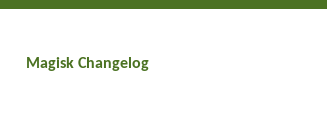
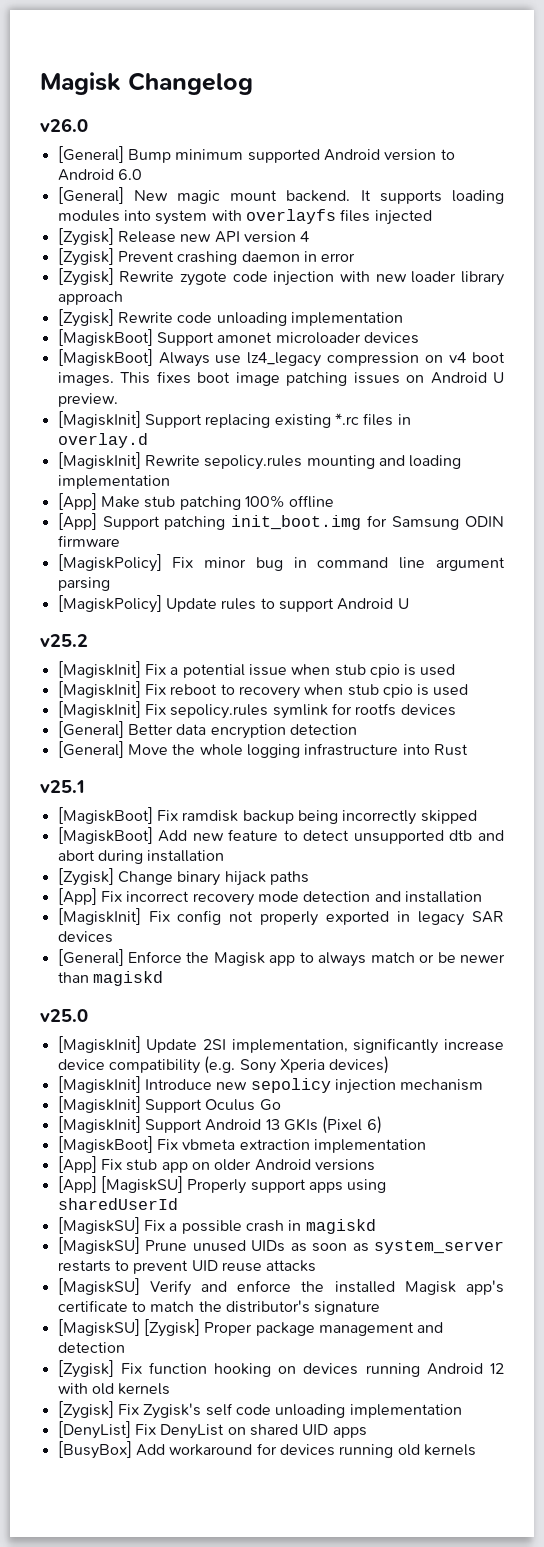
(150, 64) none -> [40,118,88,132] [57,146,455,163] [57,169,142,181] [57,187,504,204] [57,209,432,225] [57,228,310,246] [57,248,356,266] [57,268,505,286] [57,291,123,305] [57,309,403,327] [57,329,419,346] [57,349,505,367] [57,371,504,386] [57,393,118,407] [57,411,411,428] [57,433,148,448] [57,452,462,470] [57,475,170,489] [57,493,335,510] [57,513,504,530] [57,535,120,547] [57,554,505,572] [57,577,110,591] [57,595,409,613] [40,634,88,647] [57,661,456,678] [57,681,469,699] [57,701,456,719] [57,721,357,739] [57,741,468,758] [40,780,85,793] [57,807,477,825] [57,827,505,844] [57,850,225,864] [57,868,309,886] [57,888,482,906] [57,908,505,926] [57,931,113,943] [57,949,505,967] [57,971,163,986] [40,1009,88,1022] [57,1036,504,1054] [57,1056,390,1074] [57,1076,484,1094] [57,1096,281,1113] [57,1116,382,1134] [57,1136,426,1153] [57,1156,375,1173] [57,1176,387,1194] [57,1198,178,1210] [57,1217,376,1234] [57,1237,504,1254] [57,1260,317,1274] [57,1278,504,1296] [57,1300,381,1315] [57,1319,444,1337] [57,1342,125,1353] [57,1360,505,1378] [57,1383,171,1395] [57,1401,462,1419] [57,1421,367,1439] [57,1441,476,1459] // v26.0 // [General] Bump minimum supported Android version to Android 6.0 // [General] New magic mount backend. It supports loading modules into system with overlayfs files injected // [Zygisk] Release new API version 4 // [Zygisk] Prevent crashing daemon in error // [Zygisk] Rewrite zygote code injection with new loader library approach // [Zygisk] Rewrite code unloading implementation // [MagiskBoot] Support amonet microloader devices // [MagiskBoot] Always use lz4_legacy compression on v4 boot images. This fixes boot image patching issues on Android U preview. // [MagiskInit] Support replacing existing *.rc files in overlay.d // [MagiskInit] Rewrite sepolicy.rules mounting and loading implementation // [App] Make stub patching 100% offline // [App] Support patching init_boot.img for Samsung ODIN firmware // [MagiskPolicy] Fix minor bug in command line argument parsing // [MagiskPolicy] Update rules to support Android U // v25.2 // [MagiskInit] Fix a potential issue when stub cpio is used // [MagiskInit] Fix reboot to recovery when stub cpio is used // [MagiskInit] Fix sepolicy.rules symlink for rootfs devices // [General] Better data encryption detection // [General] Move the whole logging infrastructure into Rust // v25.1 // [MagiskBoot] Fix ramdisk backup being incorrectly skipped // [MagiskBoot] Add new feature to detect unsupported dtb and abort during installation // [Zygisk] Change binary hijack paths // [App] Fix incorrect recovery mode detection and installation // [MagiskInit] Fix config not properly exported in legacy SAR devices // [General] Enforce the Magisk app to always match or be newer than magiskd // v25.0 // [MagiskInit] Update 2SI implementation, significantly increase device compatibility (e.g. Sony Xperia devices) // [MagiskInit] Introduce new sepolicy injection mechanism // [MagiskInit] Support Oculus Go // [MagiskInit] Support Android 13 GKIs (Pixel 6) // [MagiskBoot] Fix vbmeta extraction implementation // [App] Fix stub app on older Android versions // [App] [MagiskSU] Properly support apps using sharedUserId // [MagiskSU] Fix a possible crash in magiskd // [MagiskSU] Prune unused UIDs as soon as system_server restarts to prevent UID reuse attacks // [MagiskSU] Verify and enforce the installed Magisk app's certificate to match the distributor's signature // [MagiskSU] [Zygisk] Proper package management and detection // [Zygisk] Fix function hooking on devices running Android 12 with old kernels // [Zygisk] Fix Zygisk's self code unloading implementation // [DenyList] Fix DenyList on shared UID apps // [BusyBox] Add workaround for devices running old kernels

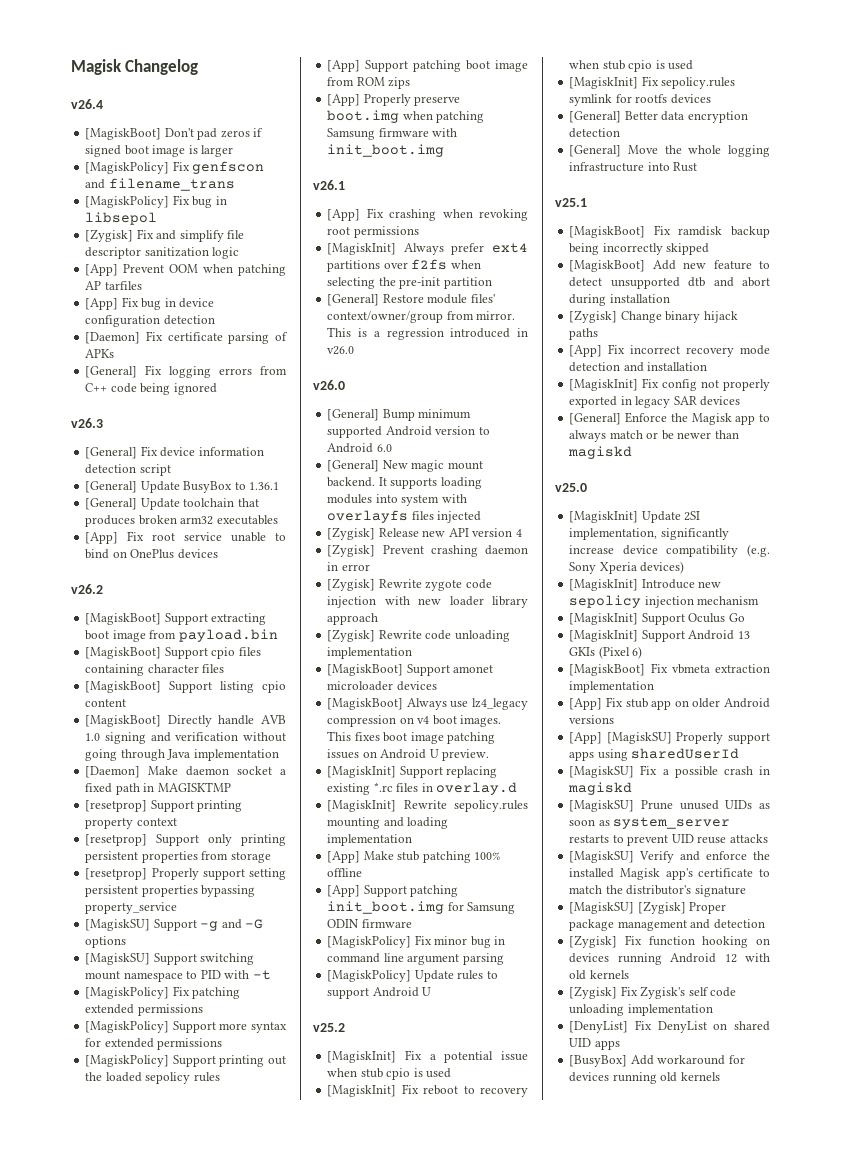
(253, 83) none -> [71,99,103,109] [85,128,264,140] [85,145,234,157] [85,161,265,174] [85,178,235,191] [85,195,227,208] [85,212,158,225] [85,229,245,242] [85,247,240,259] [85,264,286,276] [85,281,142,290] [85,297,215,310] [85,315,215,327] [85,331,288,344] [85,349,115,358] [85,365,287,378] [85,383,217,395] [71,418,103,428] [85,446,264,459] [85,464,171,476] [85,481,280,493] [85,498,259,510] [85,515,278,527] [85,531,286,544] [85,549,218,559] [71,584,103,594] [85,613,267,625] [85,629,278,642] [85,647,261,659] [85,664,225,676] [85,681,286,693] [85,699,127,707] [85,715,286,727] [85,732,286,744] [85,749,279,761] [85,766,286,778] [85,782,231,795] [85,800,243,812] [85,818,177,829] [85,834,286,846] [85,851,271,863] [85,868,286,880] [85,885,256,897] [85,902,178,914] [85,919,264,931] [85,936,127,948] [85,953,255,965] [85,970,271,982] [85,986,241,999] [85,1004,203,1016] [85,1021,287,1033] [85,1038,223,1050] [85,1055,286,1067] [85,1072,220,1084] [327,60,528,72] [327,77,411,89] [327,94,461,106] [327,110,485,123] [327,128,458,140] [327,144,445,157] [313,180,345,190] [327,208,528,221] [327,226,419,238] [327,243,528,255] [327,259,481,272] [327,277,492,289] [327,294,495,306] [327,311,516,323] [327,327,528,340] [327,346,355,355] // v26.4 // [MagiskBoot] Don't pad zeros if signed boot image is larger // [MagiskPolicy] Fix genfscon and filename_trans // [MagiskPolicy] Fix bug in libsepol // [Zygisk] Fix and simplify file descriptor sanitization logic // [App] Prevent OOM when patching AP tarfiles // [App] Fix bug in device configuration detection // [Daemon] Fix certificate parsing of APKs // [General] Fix logging errors from C++ code being ignored // v26.3 // [General] Fix device information detection script // [General] Update BusyBox to 1.36.1 // [General] Update toolchain that produces broken arm32 executables // [App] Fix root service unable to bind on OnePlus devices // v26.2 // [MagiskBoot] Support extracting boot image from payload.bin // [MagiskBoot] Support cpio files containing character files // [MagiskBoot] Support listing cpio content // [MagiskBoot] Directly handle AVB 1.0 signing and verification without going through Java implementation // [Daemon] Make daemon socket a fixed path in MAGISKTMP // [resetprop] Support printing property context // [resetprop] Support only printing persistent properties from storage // [resetprop] Properly support setting persistent properties bypassing property_service // [MagiskSU] Support -g and -G options // [MagiskSU] Support switching mount namespace to PID with -t // [MagiskPolicy] Fix patching extended permissions // [MagiskPolicy] Support more syntax for extended permissions // [MagiskPolicy] Support printing out the loaded sepolicy rules // [App] Support patching boot image from ROM zips // [App] Properly preserve boot.img when patching Samsung firmware with init_boot.img // v26.1 // [App] Fix crashing when revoking root permissions // [MagiskInit] Always prefer ext4 partitions over f2fs when selecting the pre-init partition // [General] Restore module files' context/owner/group from mirror. This is a regression introduced in v26.0

